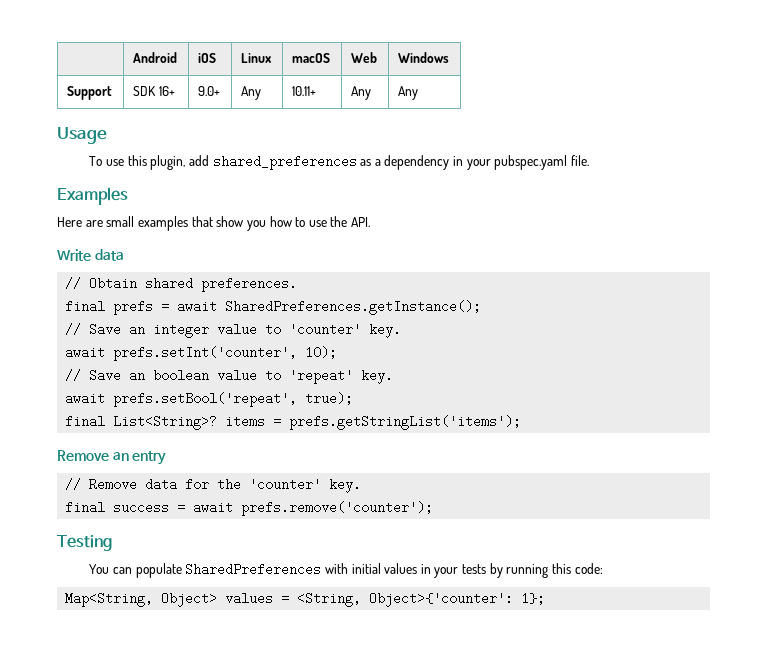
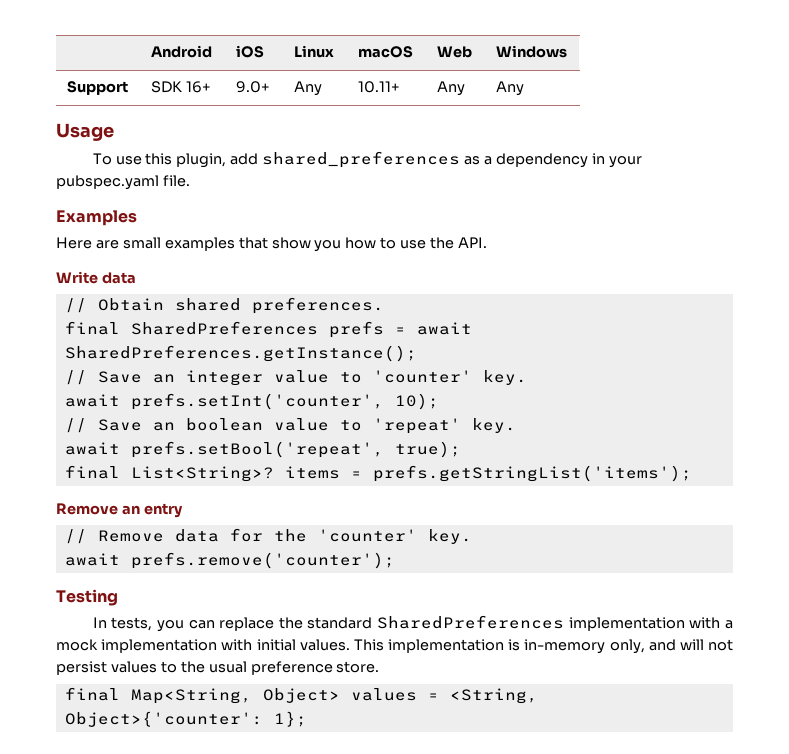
(106, 306) none -> [130,321,318,335] SharedPreferences
[65,501,186,514] final success = -> (472, 536) none
[89,563,603,578] You can populate SharedPreferences with initial values in your tests by running this code: // -> [92,615,733,632] [56,639,733,654] [56,661,380,675] [64,687,120,701] In tests, you can replace the standard SharedPreferences implementation with a mock implementation with initial values. This implementation is in-memory only, and will not persist values to the usual preference store. // final

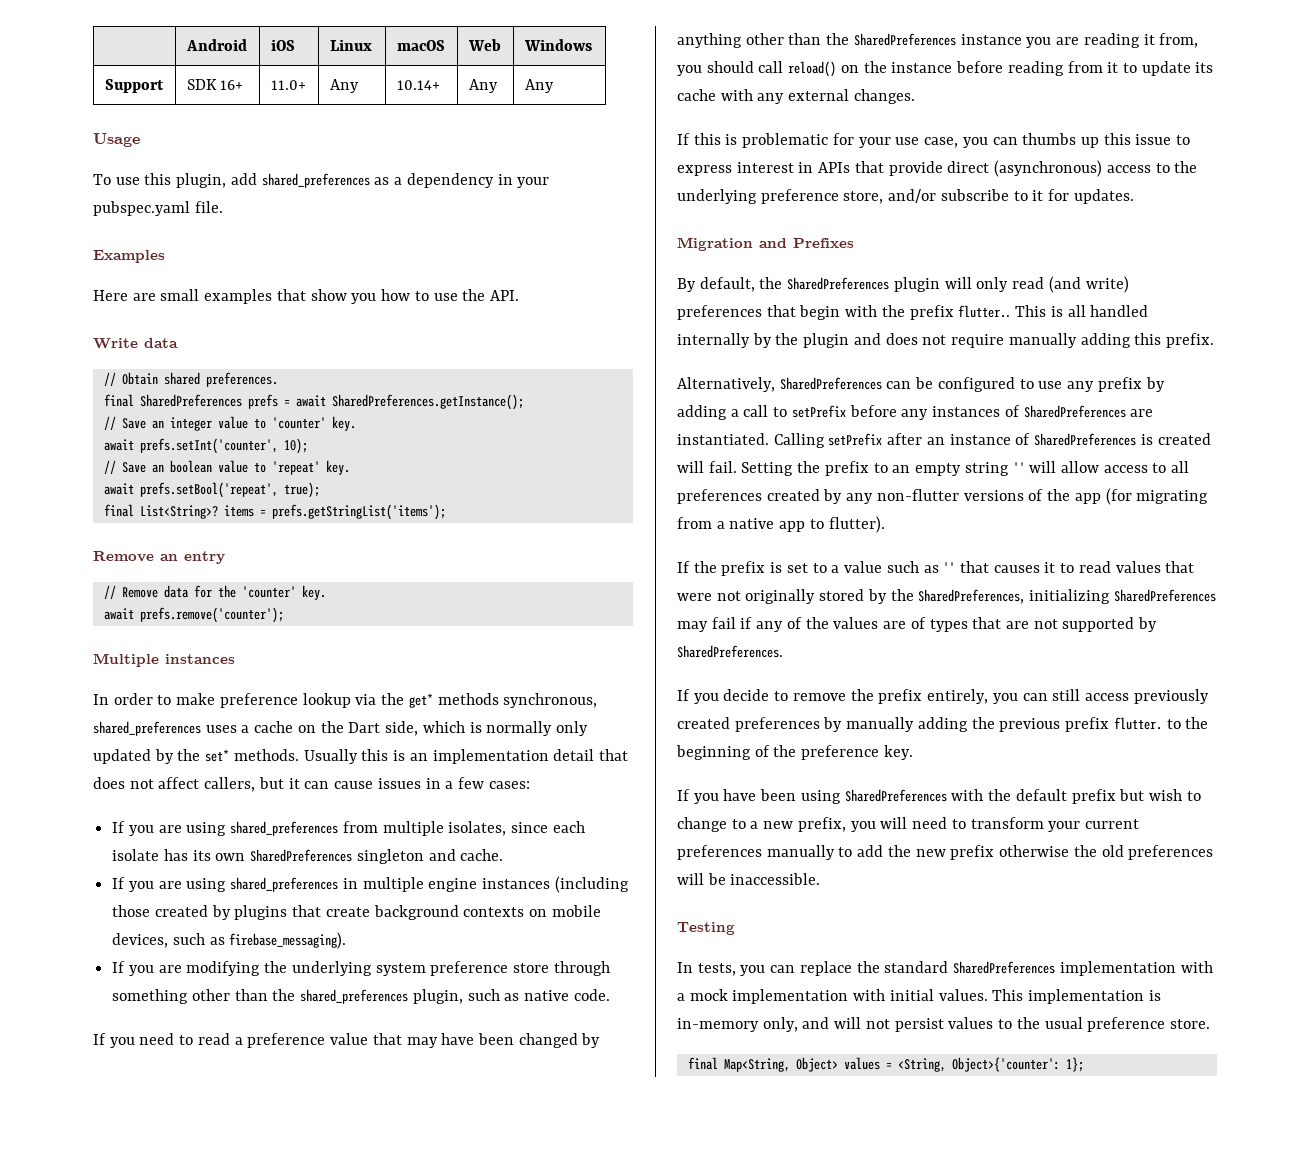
[236,81,271,93] [294,81,323,96] [358,81,401,93] 9.0+ | Any | 10.11+ -> [270,80,306,90] [329,79,359,93] [396,80,440,90] 11.0+ | Any | 10.14+
(395, 560) none -> [93,653,235,667] [93,693,598,708] [93,721,588,736] [93,749,628,764] [93,777,530,792] [112,821,585,836] [112,849,504,864] [112,876,629,893] [112,905,601,920] [112,932,347,949] [112,961,610,976] [112,989,610,1004] [93,1033,601,1048] [677,33,1199,48] [677,61,1214,77] [677,89,915,104] [677,133,1191,148] [677,160,1198,177] [677,189,1134,204] [677,237,854,251] [677,276,1129,293] [677,305,1149,320] [677,333,1214,348] [677,377,1165,392] [677,405,1154,420] [677,433,1211,448] [677,461,1190,476] [677,488,1209,505] [677,516,885,533] [677,561,1195,576] [677,589,1216,604] [677,617,1158,632] [677,645,783,658] [677,689,1209,704] [677,717,1209,732] [676,745,913,760] [677,789,1201,804] [677,817,1139,832] [677,845,1214,860] [677,873,821,885] // Multiple instances // In order to make preference lookup via the get* methods synchronous, shared_preferences uses a cache on the Dart side, which is normally only updated by the set* methods. Usually this is an implementation detail that does not affect callers, but it can cause issues in a few cases: // If you are using shared_preferences from multiple isolates, since each isolate has its own SharedPreferences singleton and cache. // If you are using shared_preferences in multiple engine instances (including those created by plugins that create background contexts on mobile devices, such as firebase_messaging). // If you are modifying the underlying system preference store through something other than the shared_preferences plugin, such as native code. // If you need to read a preference value that may have been changed by anything other than the SharedPreferences instance you are reading it from, you should call reload() on the instance before reading from it to update its cache with any external changes. // If this is problematic for your use case, you can thumbs up this issue to express interest in APIs that provide direct (asynchronous) access to the underlying preference store, and/or subscribe to it for updates. // Migration and Prefixes // By default, the SharedPreferences plugin will only read (and write) preferences that begin with the prefix flutter.. This is all handled internally by the plugin and does not require manually adding this prefix. // Alternatively, SharedPreferences can be configured to use any prefix by adding a call to setPrefix before any instances of SharedPreferences are instantiated. Calling setPrefix after an instance of SharedPreferences is created will fail. Setting the prefix to an empty string '' will allow access to all preferences created by any non-flutter versions of the app (for migrating from a native app to flutter). // If the prefix is set to a value such as '' that causes it to read values that were not originally stored by the SharedPreferences, initializing SharedPreferences may fail if any of the values are of types that are not supported by SharedPreferences. // If you decide to remove the prefix entirely, you can still access previously created preferences by manually adding the previous prefix flutter. to the beginning of the preference key. // If you have been using SharedPreferences with the default prefix but wish to change to a new prefix, you will need to transform your current preferences manually to add the new prefix otherwise the old preferences will be inaccessible.

